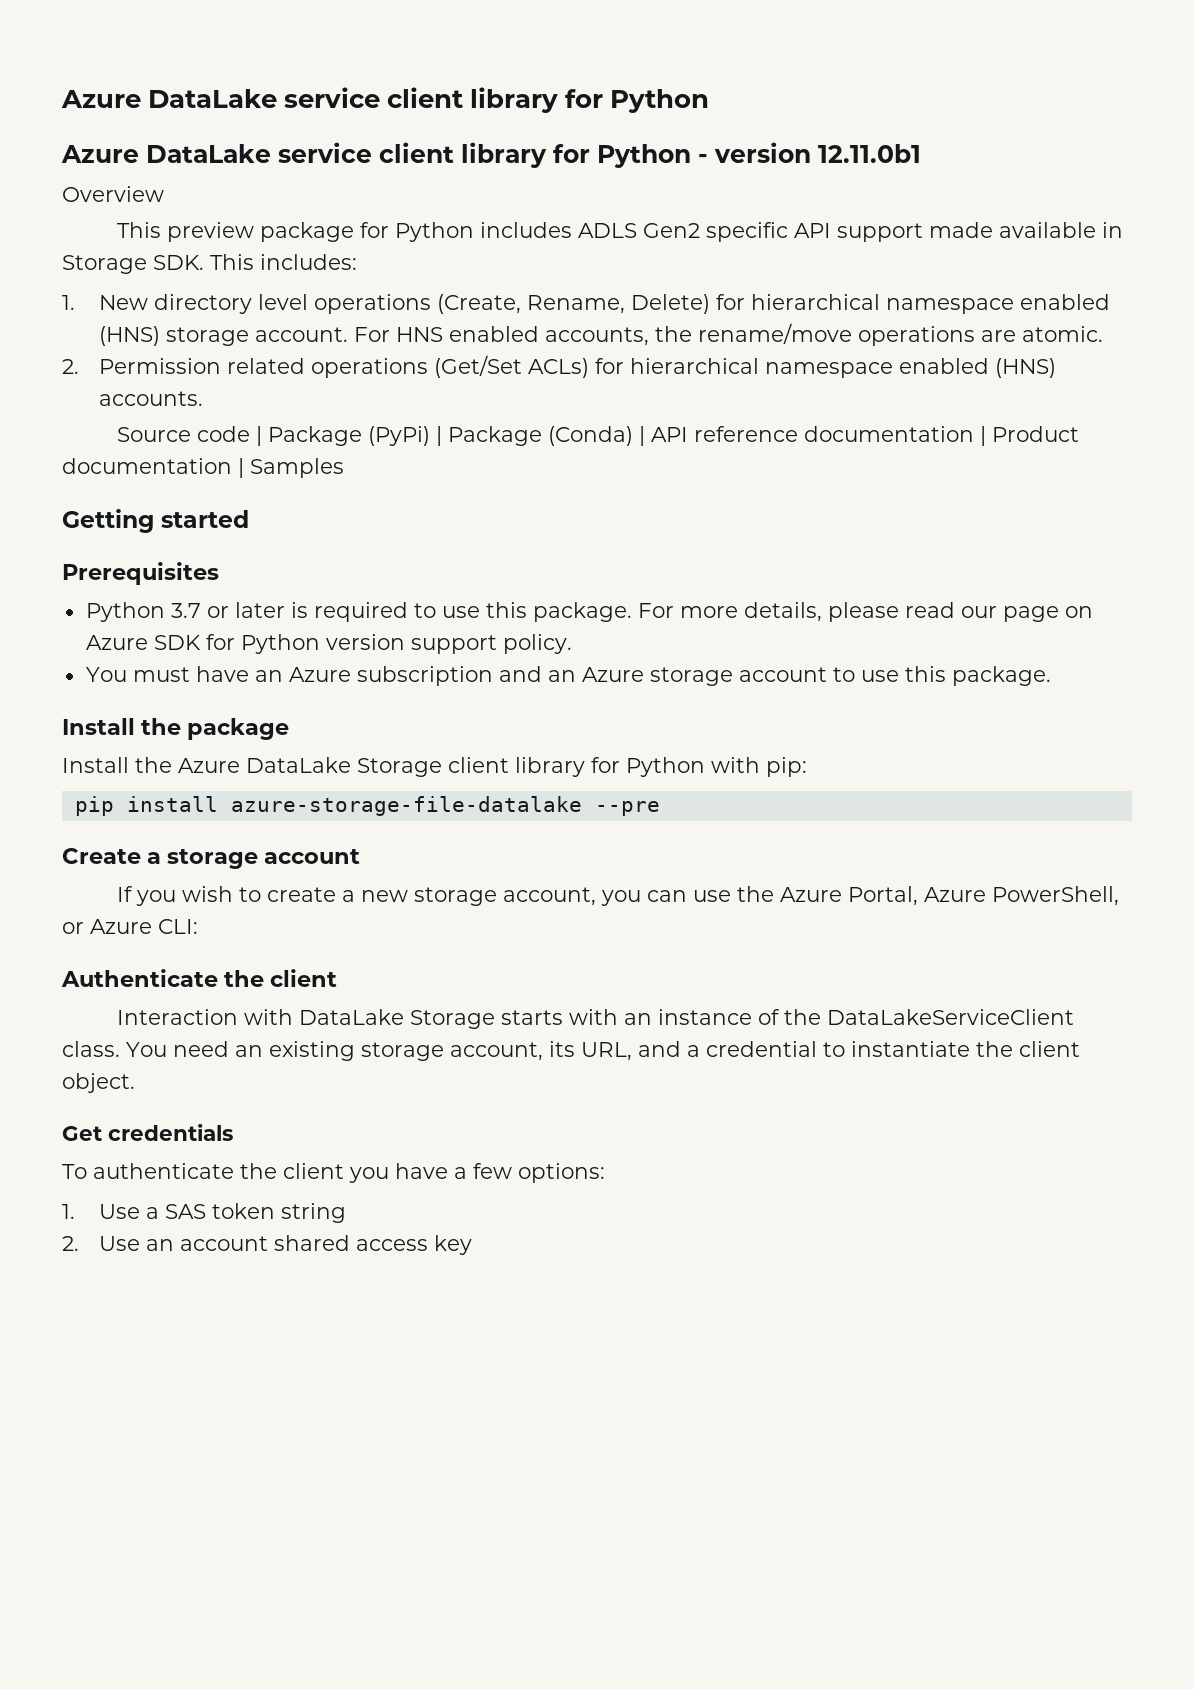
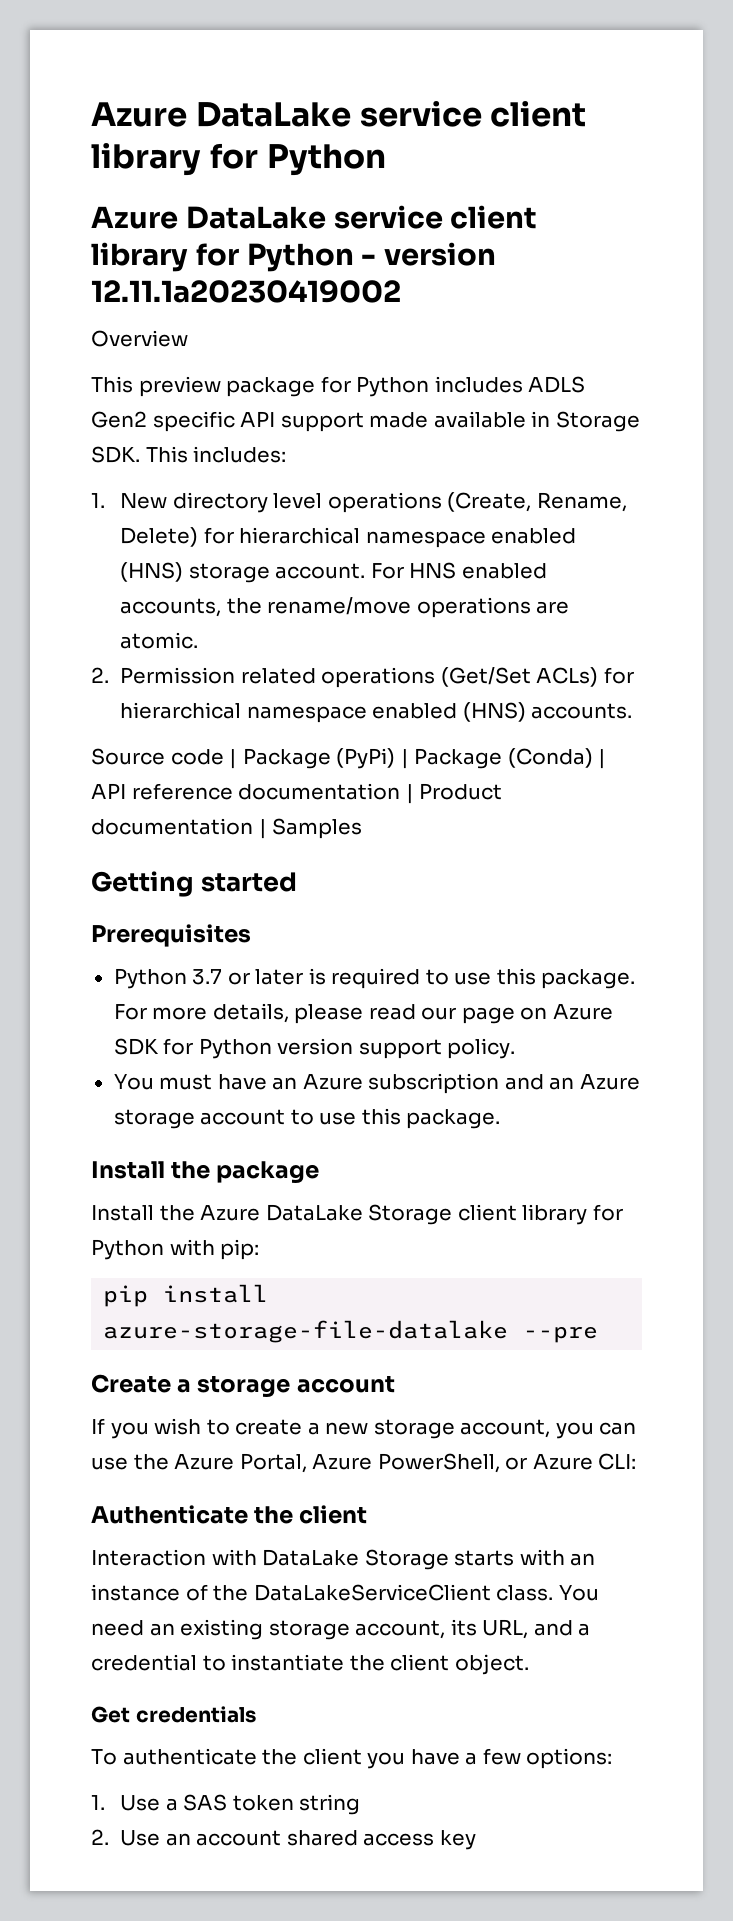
[818,144,921,163] 12.11.0b1 -> [91,280,401,303] 12.11.1a20230419002

